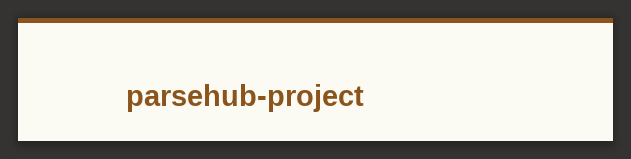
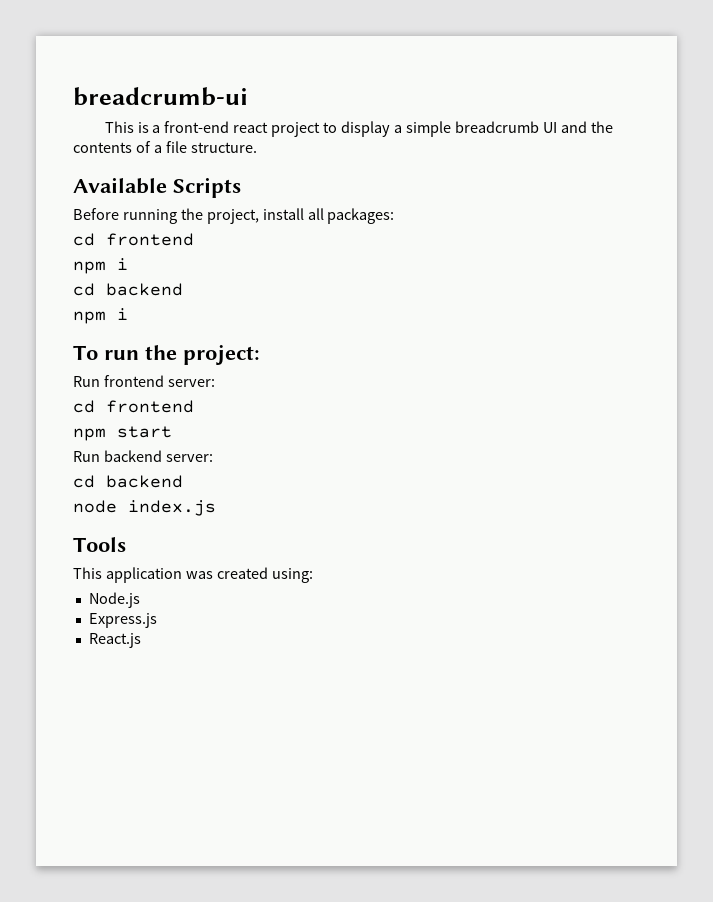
[126,84,364,112] parsehub-project -> [73,87,248,106] [104,121,613,137] [73,141,257,153] [73,177,241,198] [73,208,395,224] [73,233,194,246] [73,258,128,274] [73,283,183,296] [73,308,128,324] [73,344,260,365] [73,375,215,387] [73,400,194,413] [73,426,172,441] [73,450,213,462] [73,475,183,488] [73,500,216,516] [73,537,126,552] [73,567,313,583] [88,592,140,608] [88,613,157,628] [88,633,141,648] breadcrumb-ui // This is a front-end react project to display a simple breadcrumb UI and the contents of a file structure. // Available Scripts // Before running the project, install all packages: // cd frontend // npm i // cd backend // npm i // To run the project: // Run frontend server: // cd frontend // npm start // Run backend server: // cd backend // node index.js // Tools // This application was created using: // Node.js // Express.js // React.js

